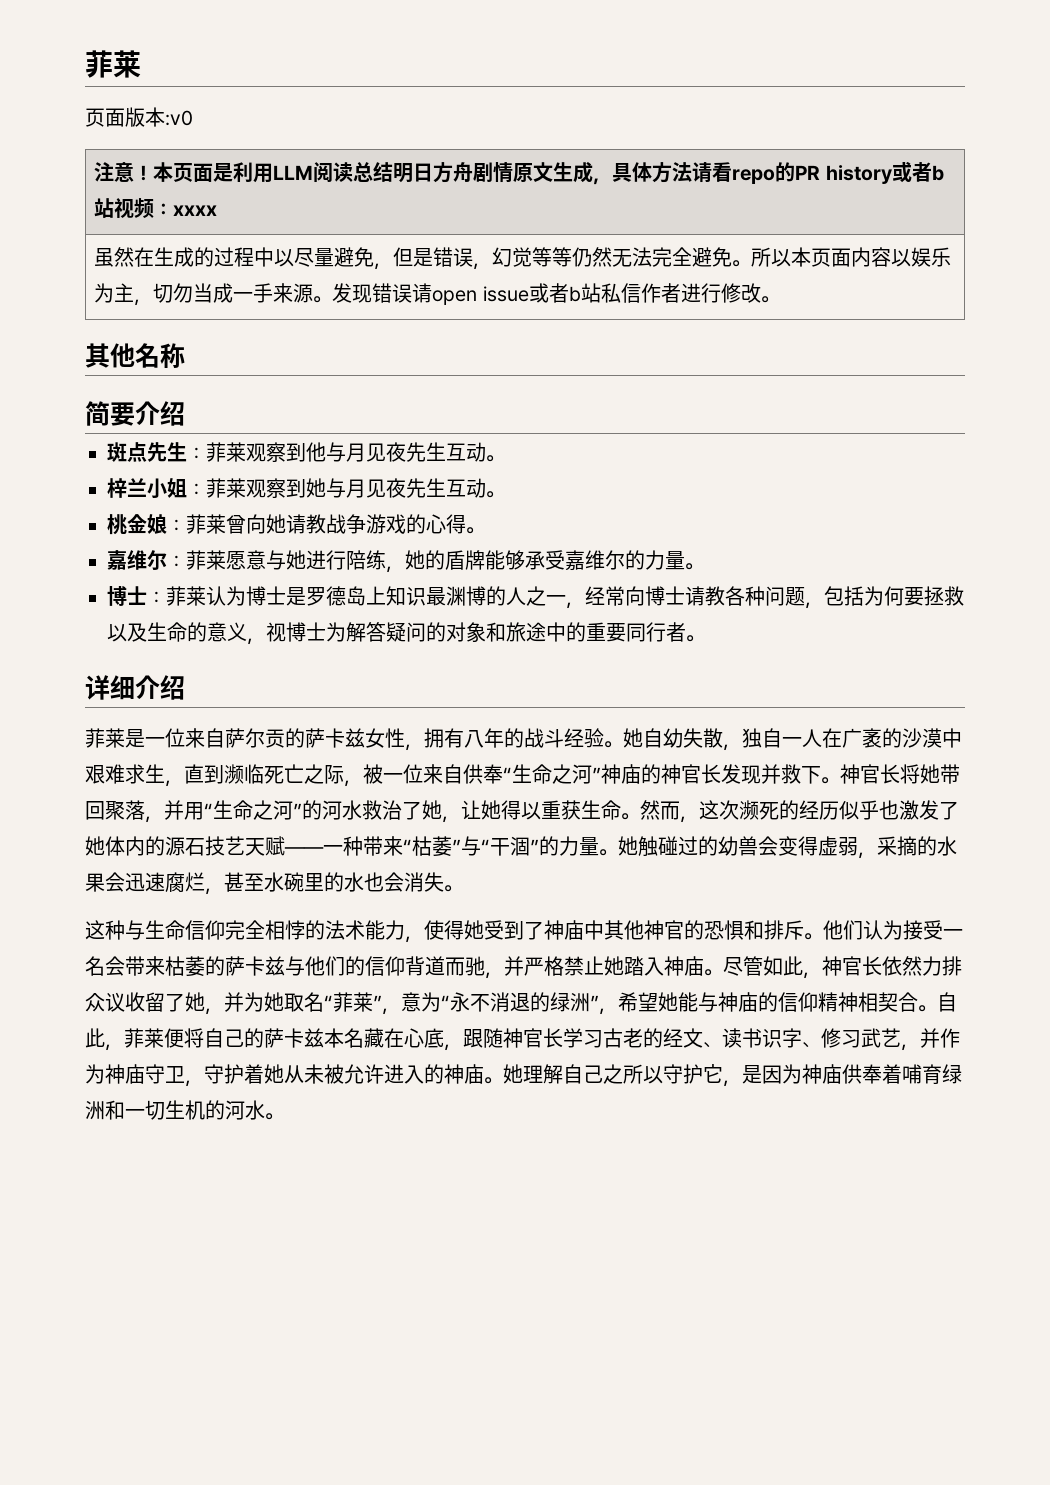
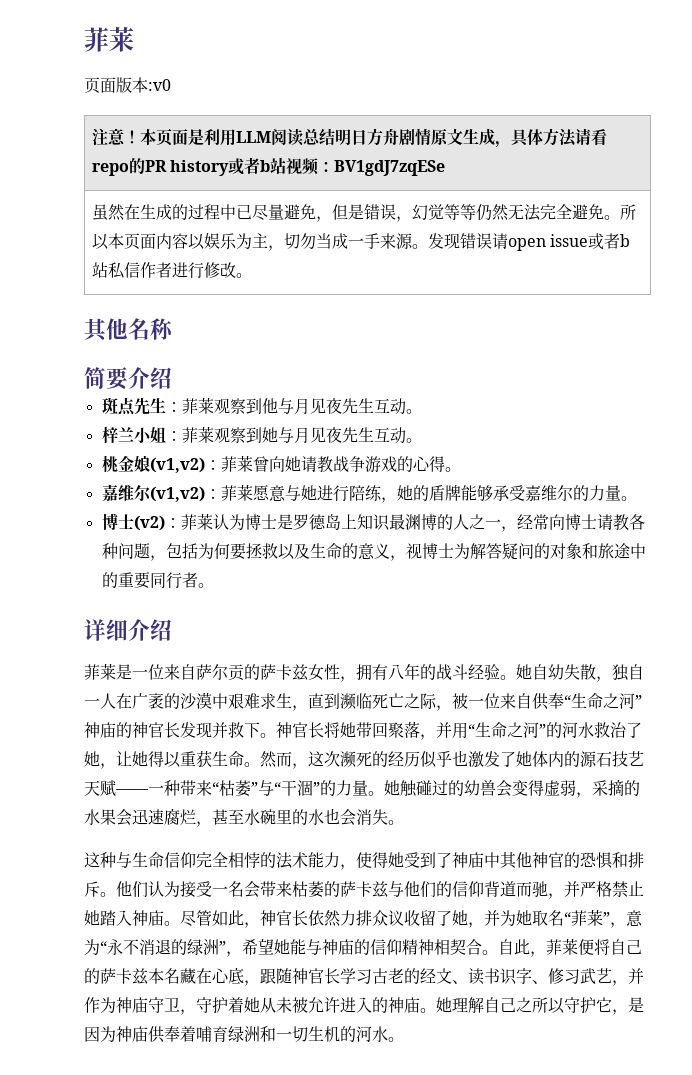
[173,205,218,216] xxxx -> [334,160,446,176] BV1gdJ7zqESe
[274,249,295,267] 以 -> [235,204,252,219] 已
(167, 524) none -> [149,457,205,473] (v1,v2)
(167, 560) none -> [149,486,205,502] (v1,v2)
(147, 595) none -> [133,515,165,531] (v2)

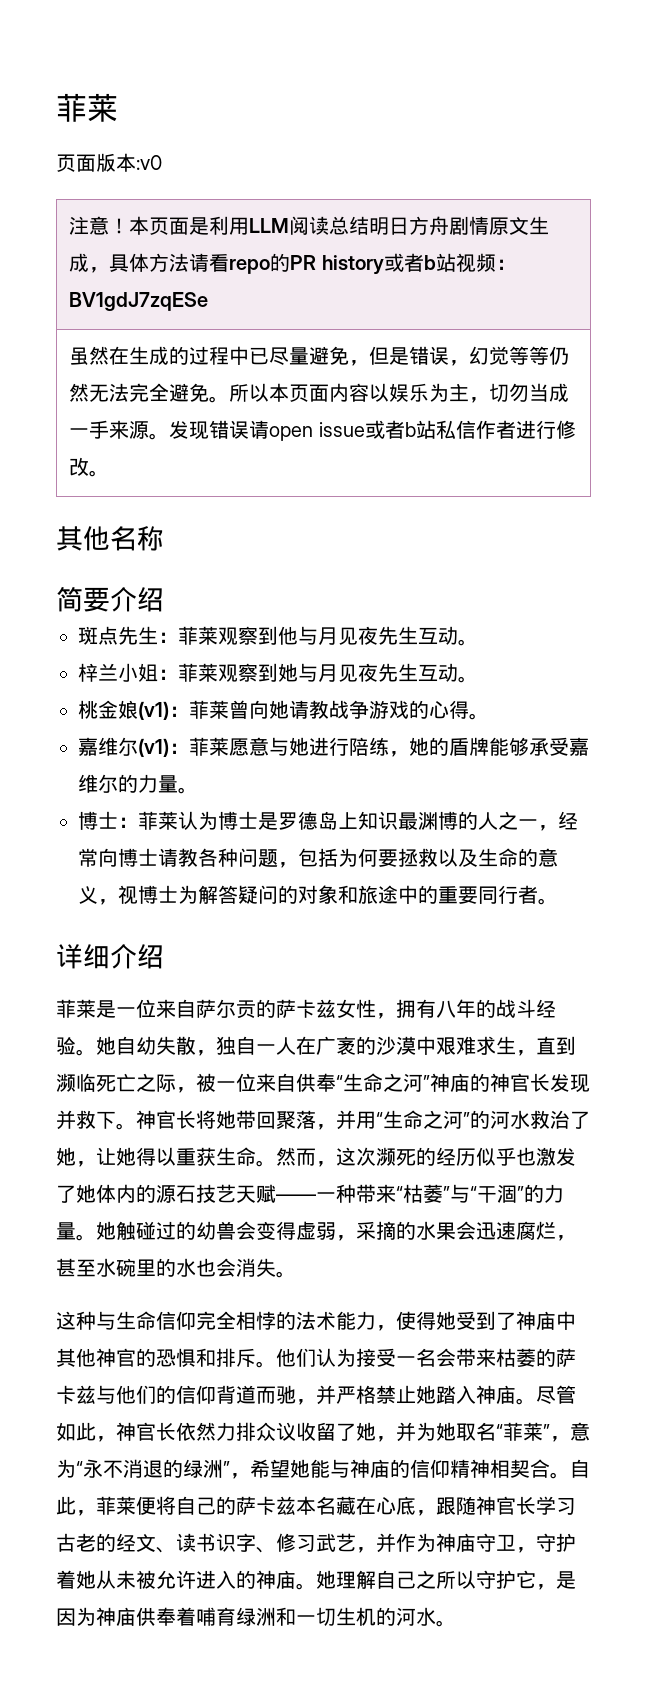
[149,457,205,473] (v1,v2) -> [138,701,169,720] (v1)
[149,486,205,502] (v1,v2) -> [138,738,169,757] (v1)
[133,515,165,531] (v2) -> (118, 820) none

